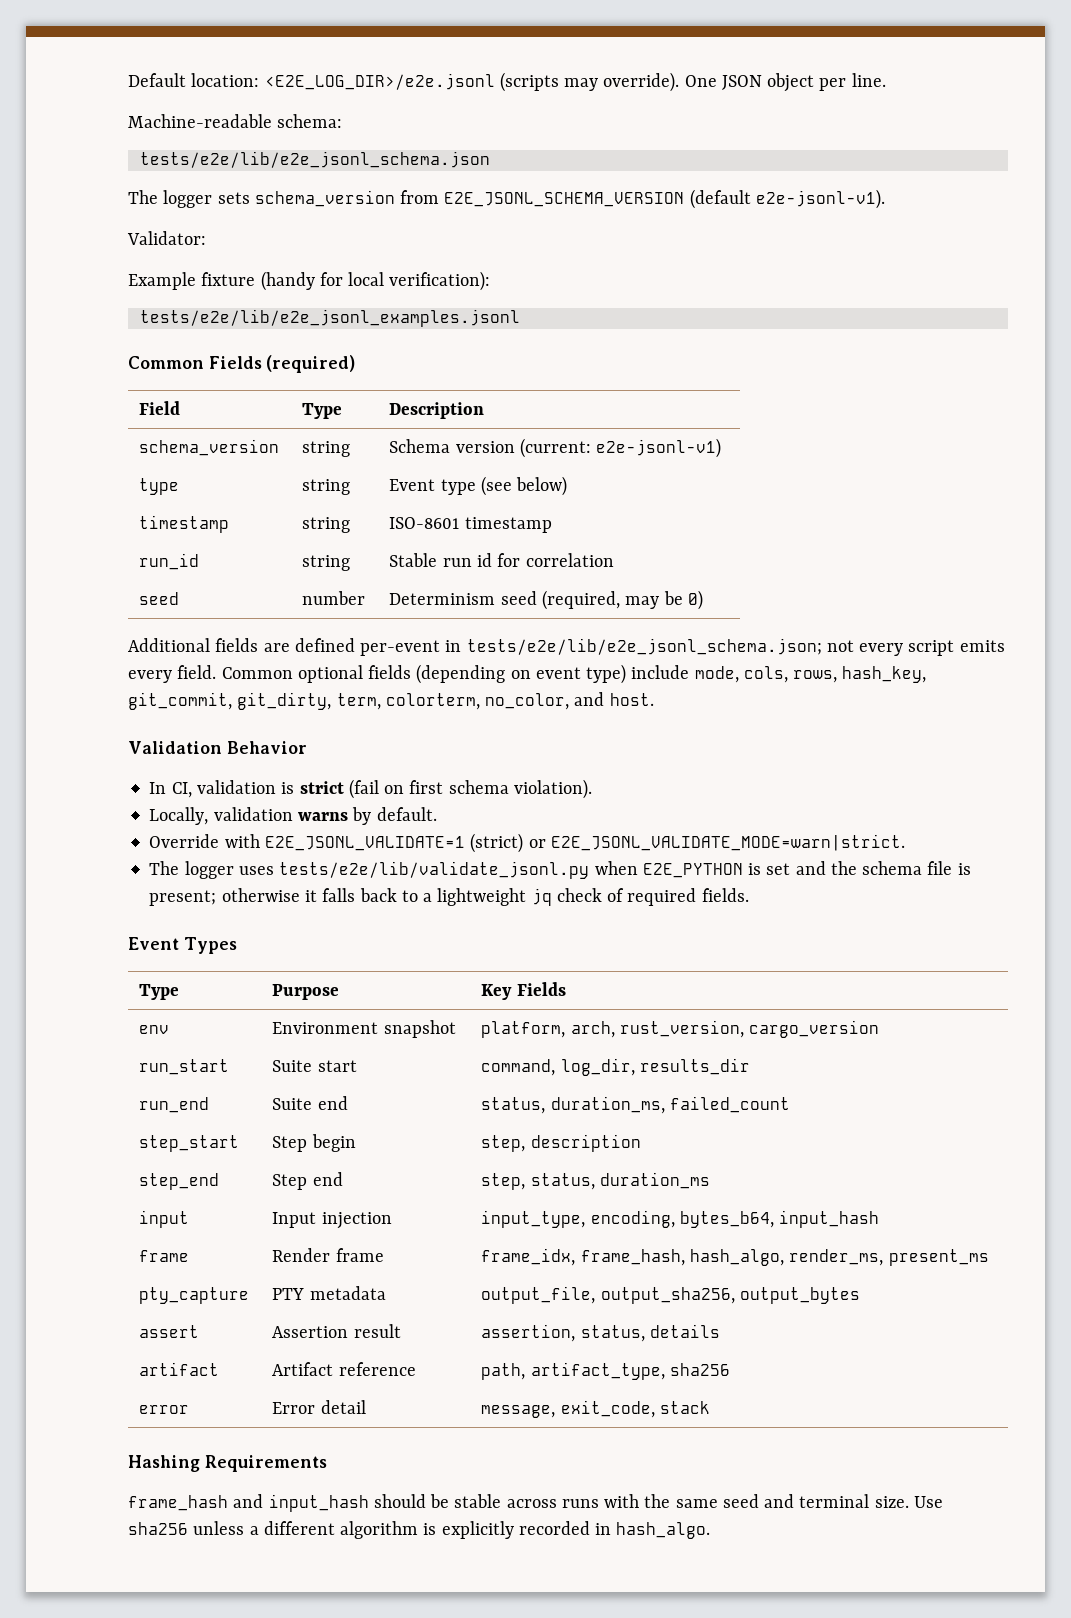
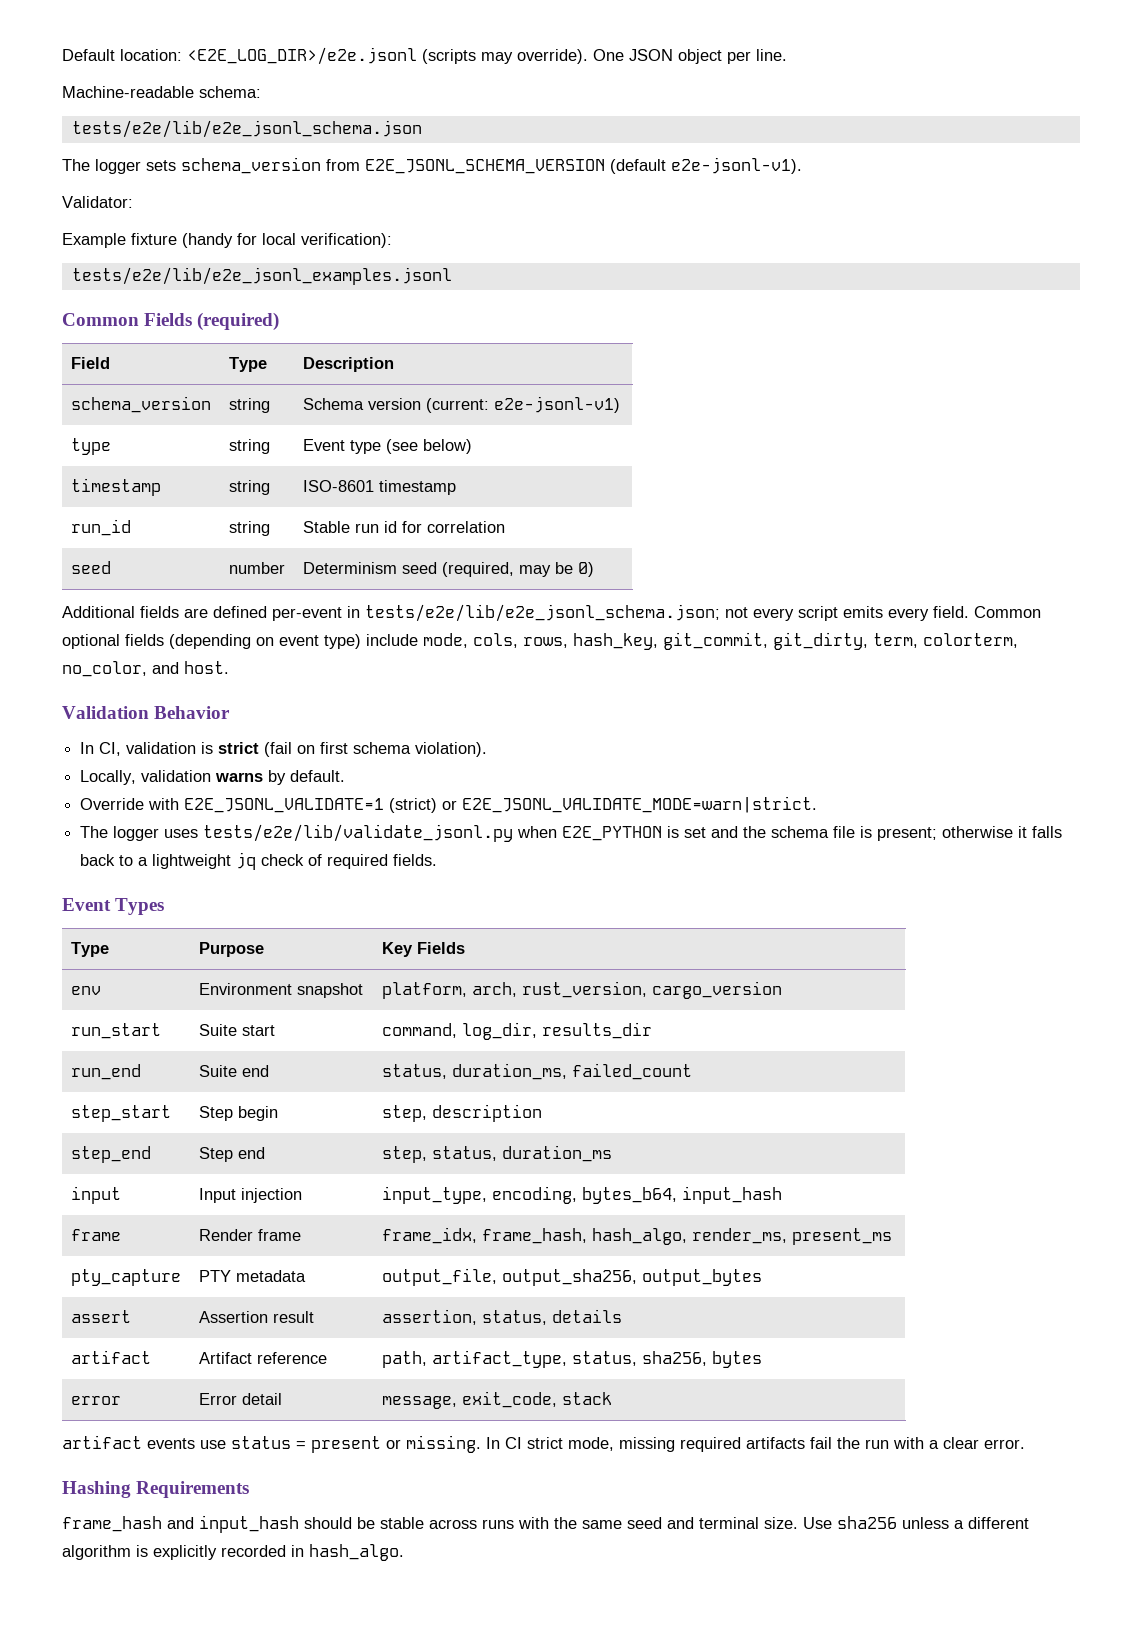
[670,1363,731,1376] sha256 -> [571,1351,762,1368] status, sha256, bytes
(711, 1407) none -> [62,1435,1025,1453] // artifact events use status = present or missing. In CI strict mode, missing required artifacts fail the run with a clear error.

